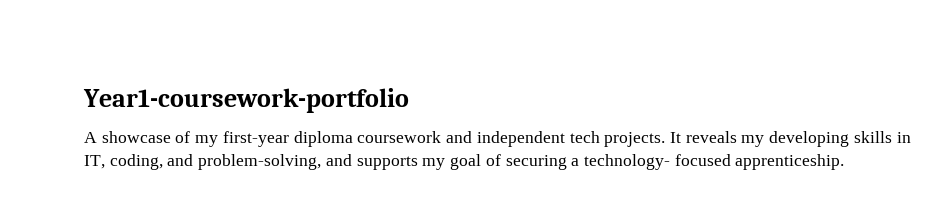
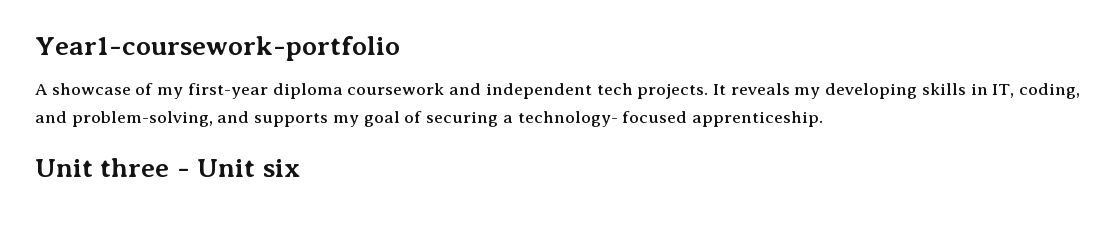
(845, 162) none -> [35,158,300,177] // Unit three - Unit six

